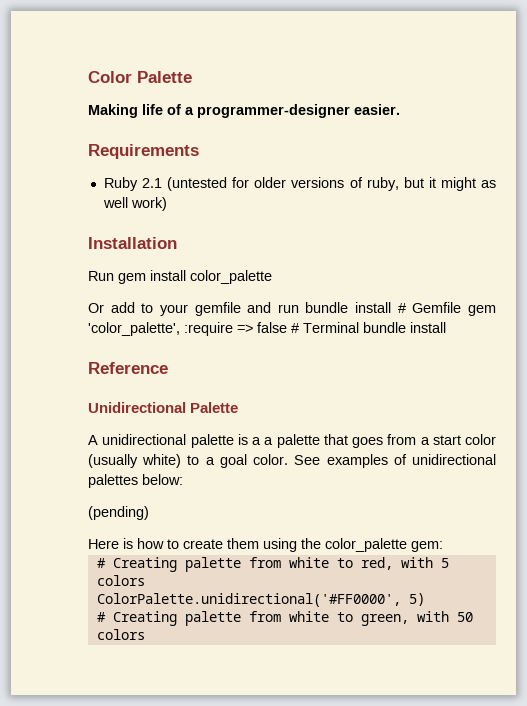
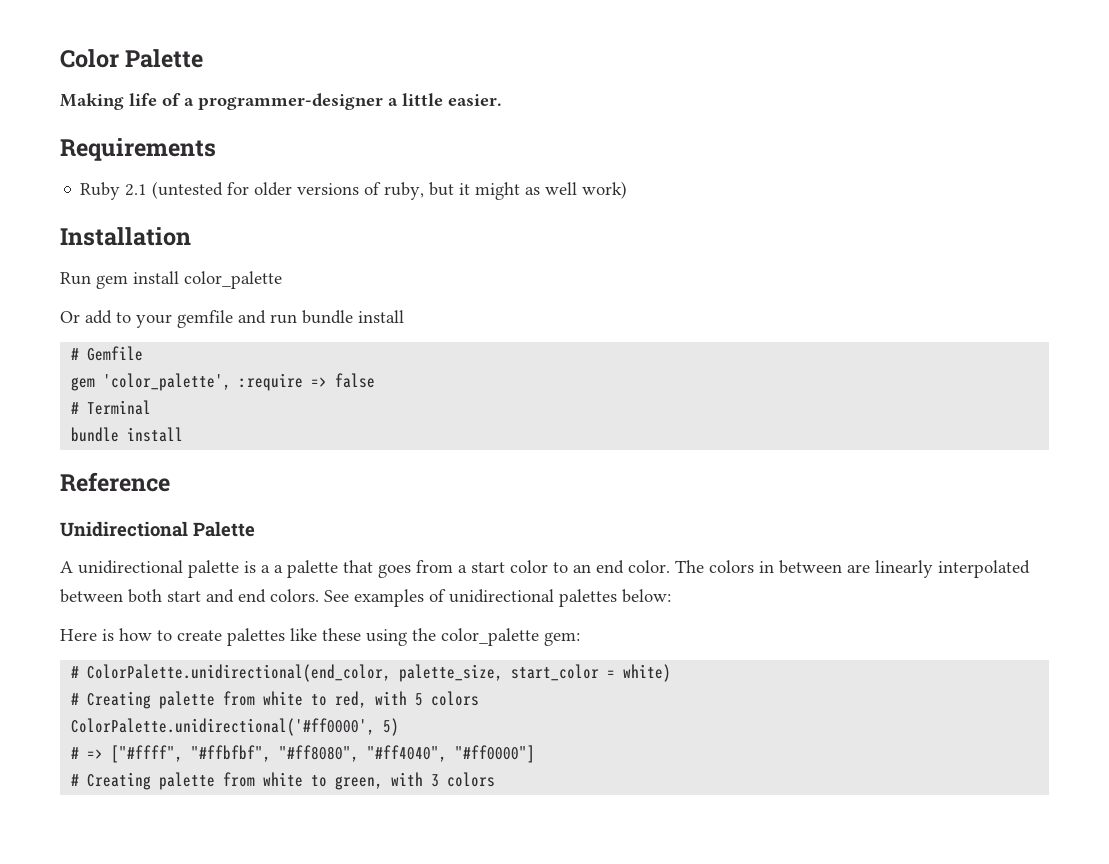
(350, 111) none -> [388,93,443,106] a little
(392, 307) none -> (404, 316) //
(462, 307) none -> (144, 353) //
(287, 327) none -> (376, 380) //
(359, 327) none -> (152, 407) //
[88,454,289,468] (usually white) to a goal color. -> [553,560,1030,578] [60,589,319,603] to an end color. The colors in between are linearly interpolated between both start and end colors.
[88,506,149,520] // (pending) -> (671, 596) none
[227,538,259,549] them -> [227,628,361,646] palettes like these
(443, 546) none -> [71,664,672,682] // # ColorPalette.unidirectional(end_color, palette_size, start_color = white)
[96,593,401,607] ColorPalette.unidirectional('#FF0000', -> [71,718,376,736] ColorPalette.unidirectional('#ff0000',
(425, 599) none -> [71,745,536,763] // # => ["#ffff", "#ffbfbf", "#ff8080", "#ff4040", "#ff0000"]
[456,612,473,622] 50 -> [431,774,440,787] 3

